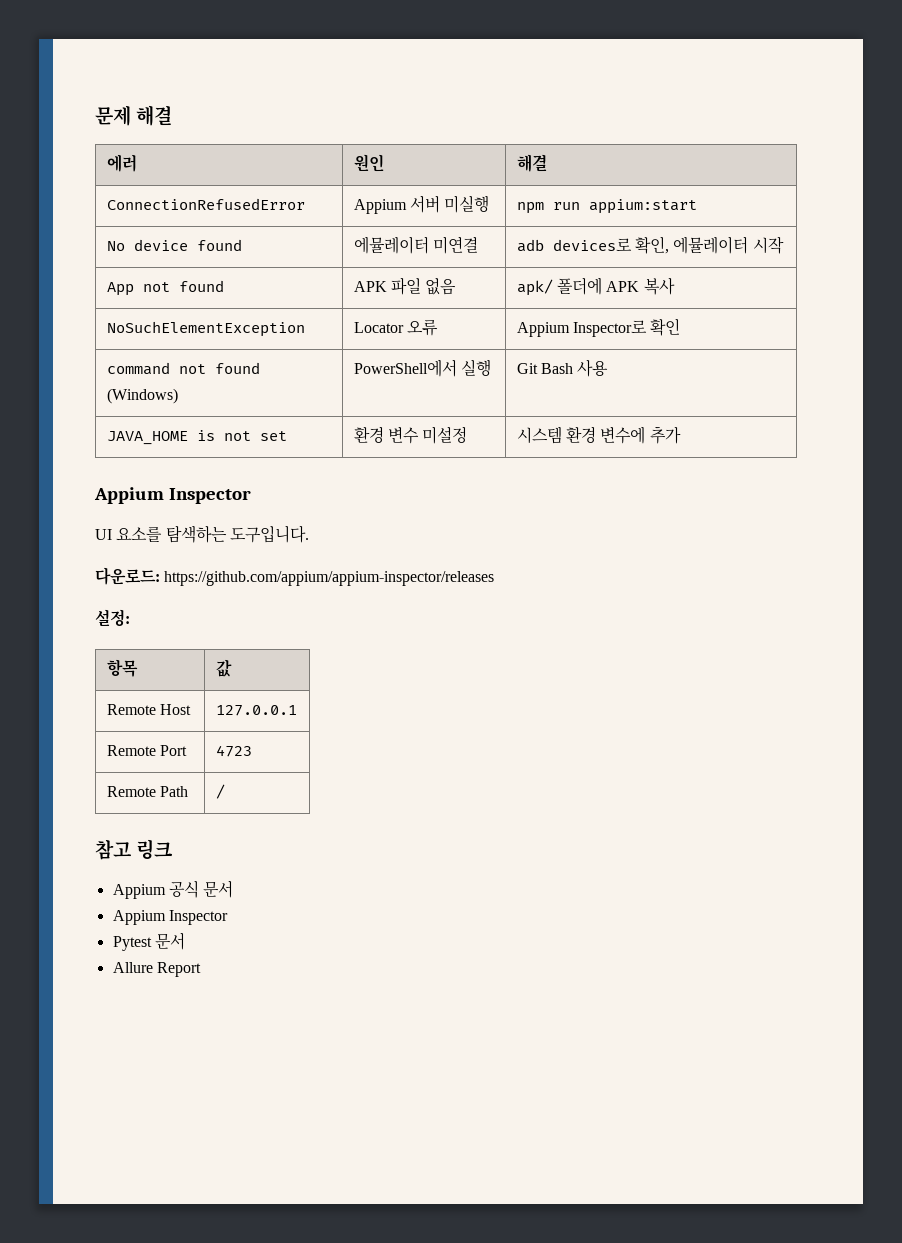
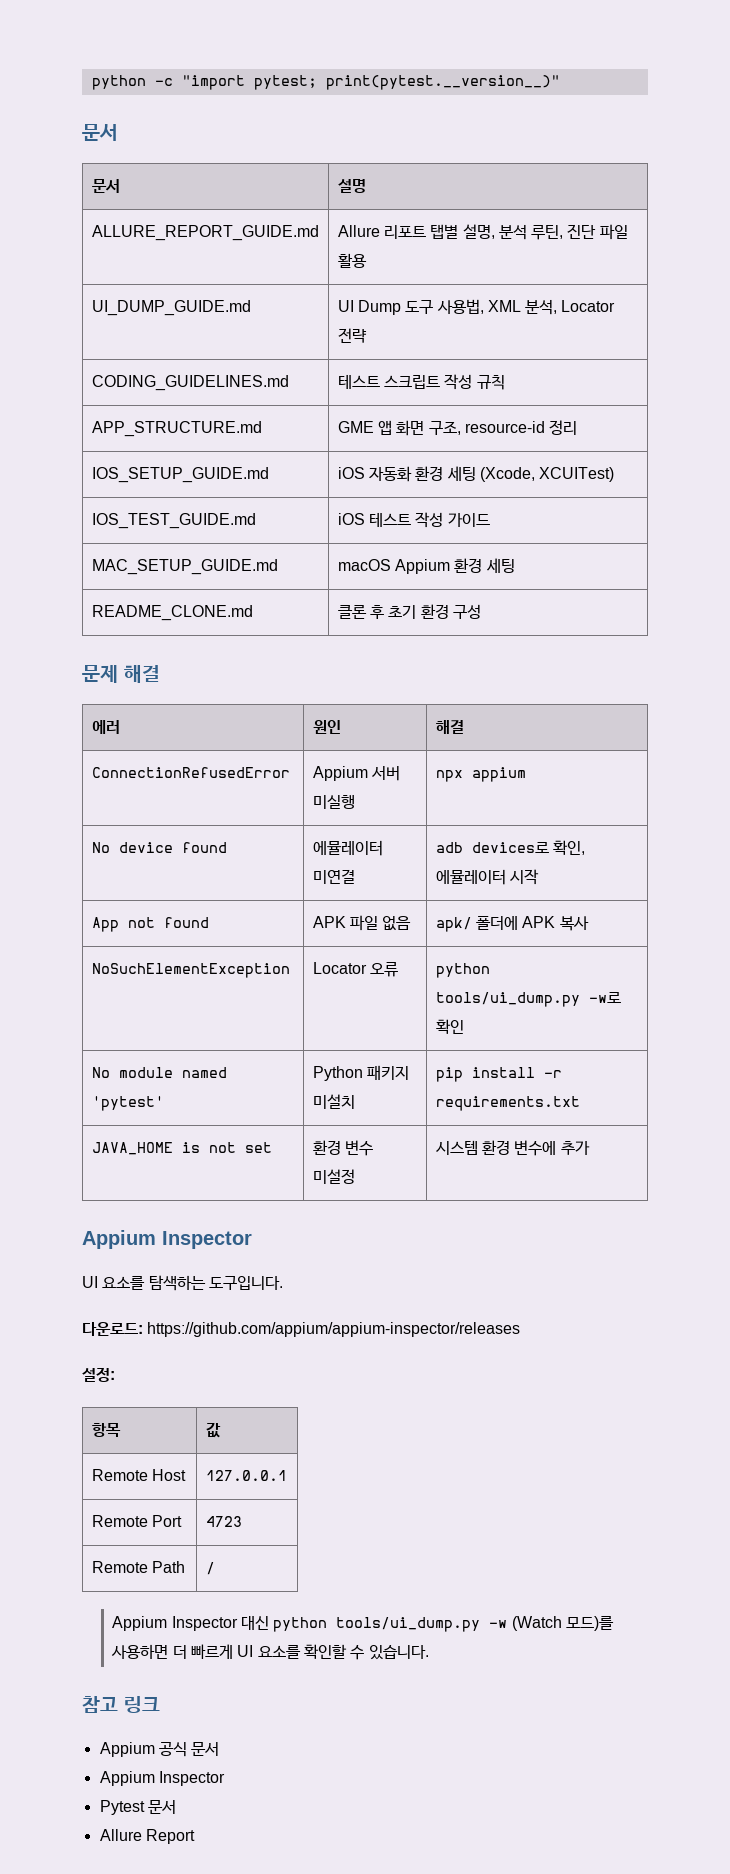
(95, 115) none -> [91,75,560,90] [82,124,118,141] [91,179,120,193] [337,179,366,193] [91,225,319,241] [337,224,628,240] [337,253,367,268] [91,300,251,316] [337,299,616,315] [337,328,367,343] [91,375,289,391] [337,374,505,390] [91,421,262,437] [337,420,578,436] [91,467,269,483] [337,466,615,482] [91,513,256,529] [337,512,490,528] [91,559,278,575] [337,558,515,574] [91,605,253,621] [337,604,481,619] python -c "import pytest; print(pytest.__version__)" // 문서 // 문서 | 설명 // ALLURE_REPORT_GUIDE.md | Allure 리포트 탭별 설명, 분석 루틴, 진단 파일 활용 // UI_DUMP_GUIDE.md | UI Dump 도구 사용법, XML 분석, Locator 전략 // CODING_GUIDELINES.md | 테스트 스크립트 작성 규칙 // APP_STRUCTURE.md | GME 앱 화면 구조, resource-id 정리 // IOS_SETUP_GUIDE.md | iOS 자동화 환경 세팅 (Xcode, XCUITest) // IOS_TEST_GUIDE.md | iOS 테스트 작성 가이드 // MAC_SETUP_GUIDE.md | macOS Appium 환경 세팅 // README_CLONE.md | 클론 후 초기 환경 구성 //
[516,199,697,214] npm run appium:start -> [435,767,526,782] npx appium
[516,318,681,337] [106,362,260,375] [106,388,178,404] [353,359,492,377] [516,359,609,377] Appium Inspector로 확인 // command not found (Windows) | PowerShell에서 실행 | Git Bash 사용 -> [435,963,490,978] [435,992,621,1007] [435,1019,464,1034] [91,1067,227,1078] [91,1096,164,1111] [312,1065,409,1081] [312,1094,355,1109] [435,1067,562,1082] [435,1096,580,1111] python tools/ui_dump.py -w로 확인 // No module named 'pytest' | Python 패키지 미설치 | pip install -r requirements.txt
(225, 791) none -> [112,1616,615,1632] [111,1644,429,1660] // Appium Inspector 대신 python tools/ui_dump.py -w (Watch 모드)를 사용하면 더 빠르게 UI 요소를 확인할 수 있습니다.

